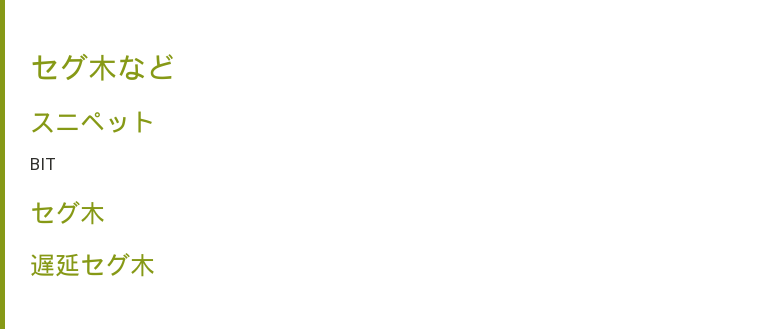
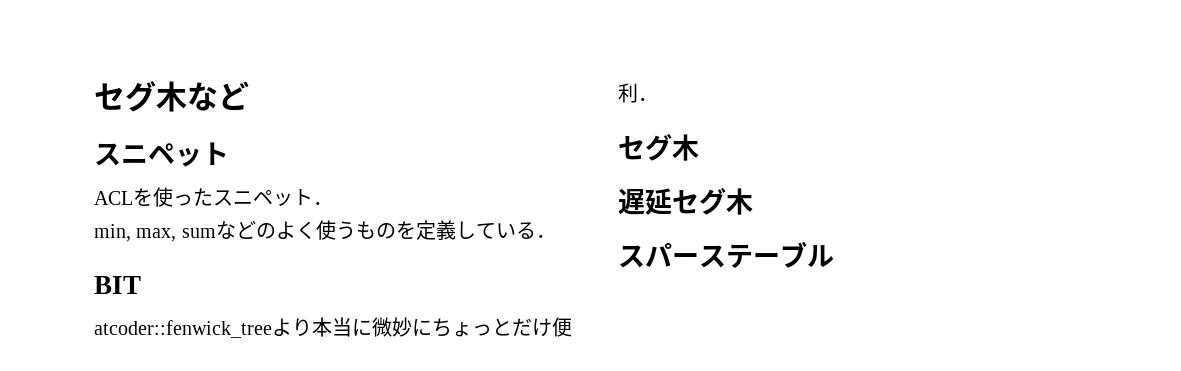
[30,158,56,170] BIT -> [94,187,333,207] [94,220,556,242] [94,276,141,294] [94,317,572,338] [618,83,658,103] ACLを使ったスニペット． // min, max, sumなどのよく使うものを定義している． // BIT // atcoder::fenwick_treeより本当に微妙にちょっとだけ便利．
(155, 265) none -> [618,241,834,268] // スパーステーブル

